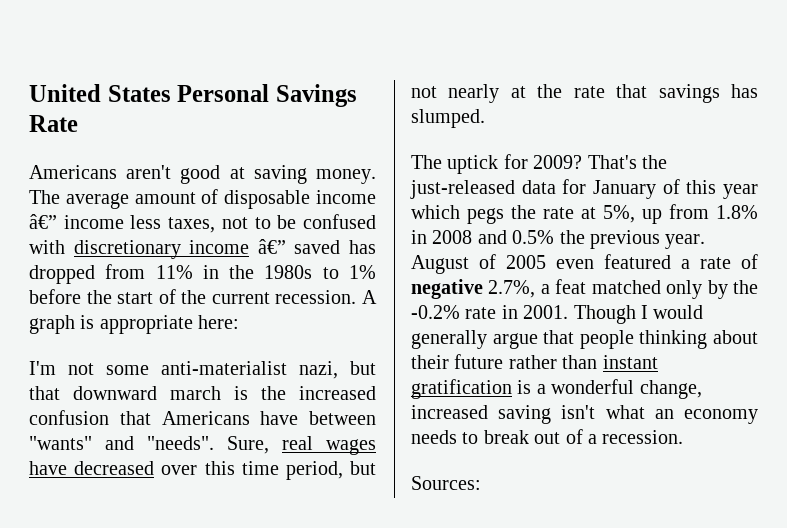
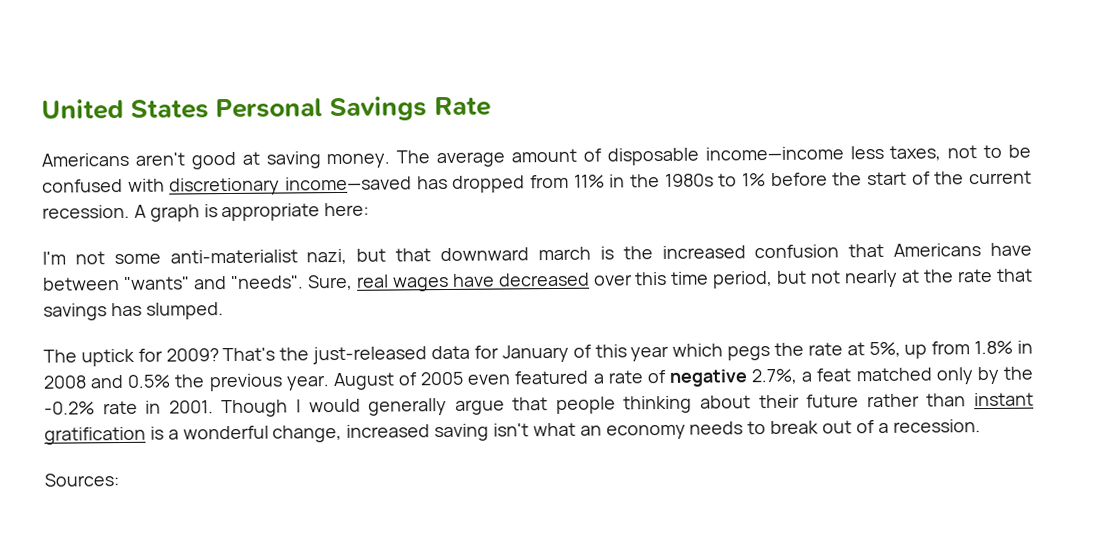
[316,190,377,204] [29,214,124,229] income â€” income -> [704,146,844,161] income—income
[189,239,341,254] income â€” saved -> [285,176,412,191] income—saved

